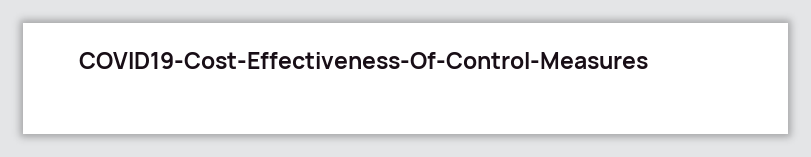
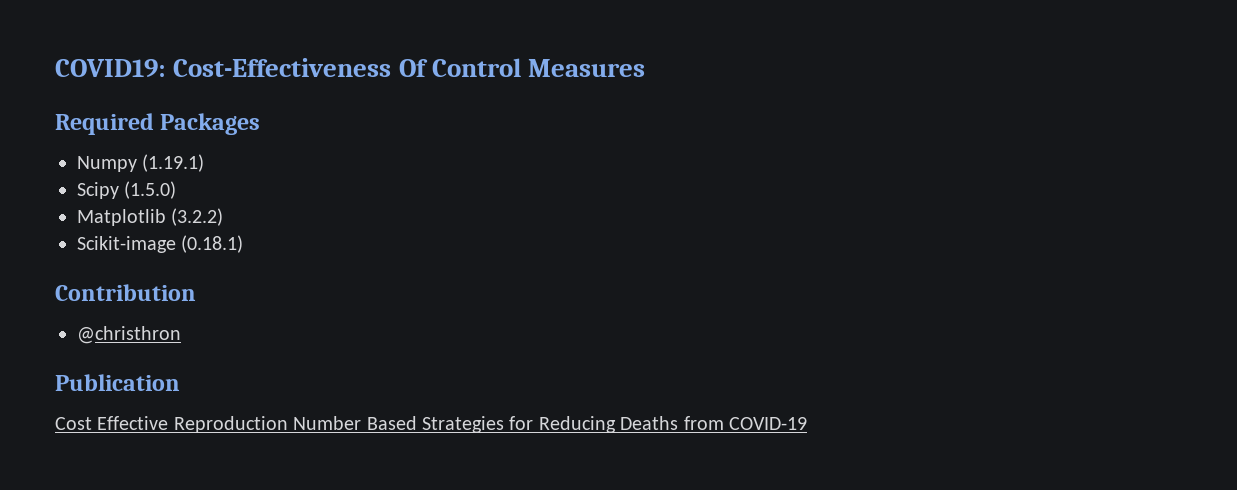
[79,52,648,69] COVID19-Cost-Effectiveness-Of-Control-Measures -> [55,58,646,77] [55,113,261,135] [77,154,205,172] [77,181,177,199] [77,208,224,226] [77,235,244,253] [55,284,196,301] [77,326,181,344] [55,374,180,391] [55,416,807,433] COVID19: Cost-Effectiveness Of Control Measures // Required Packages // Numpy (1.19.1) // Scipy (1.5.0) // Matplotlib (3.2.2) // Scikit-image (0.18.1) // Contribution // @christhron // Publication // Cost Effective Reproduction Number Based Strategies for Reducing Deaths from COVID-19

